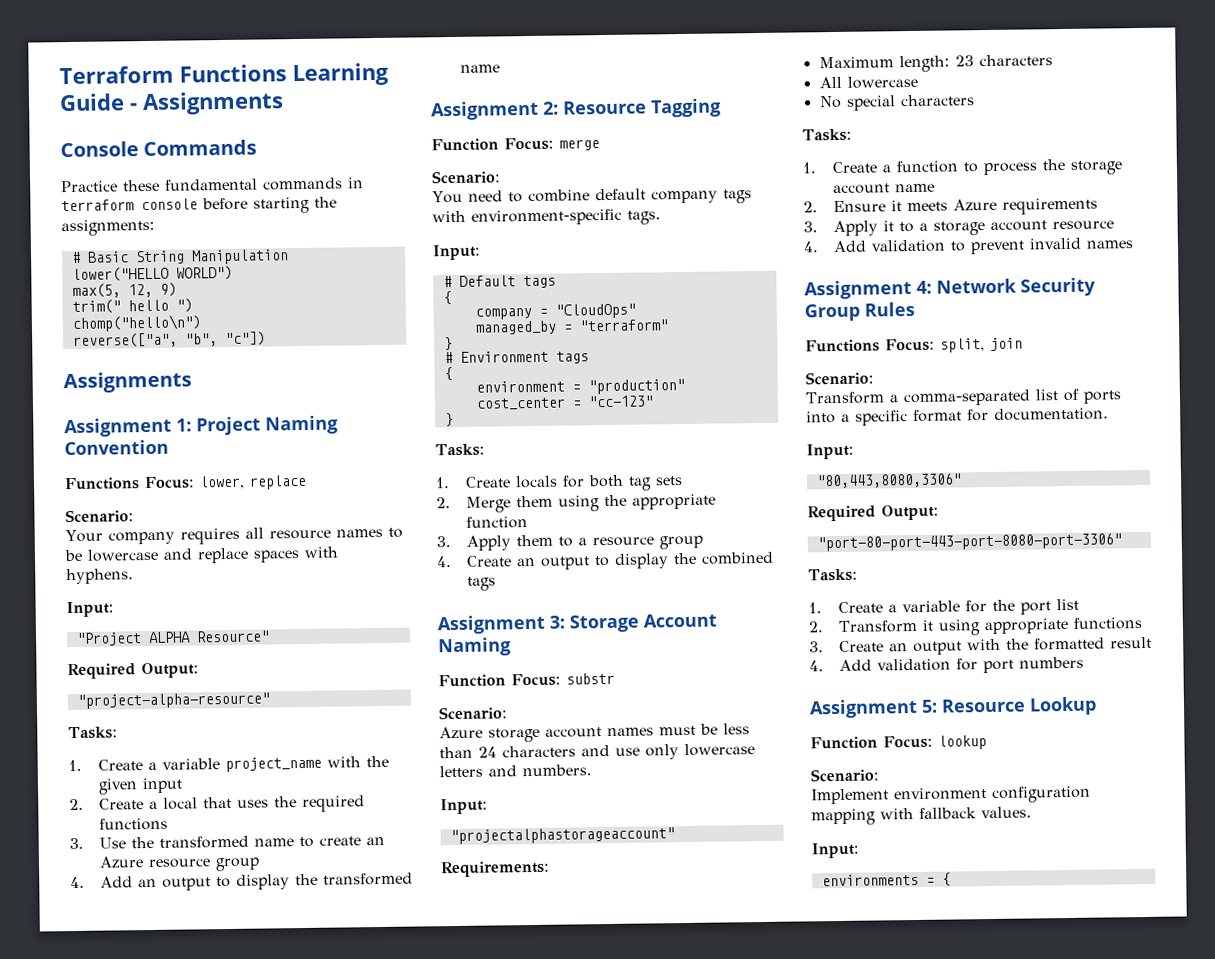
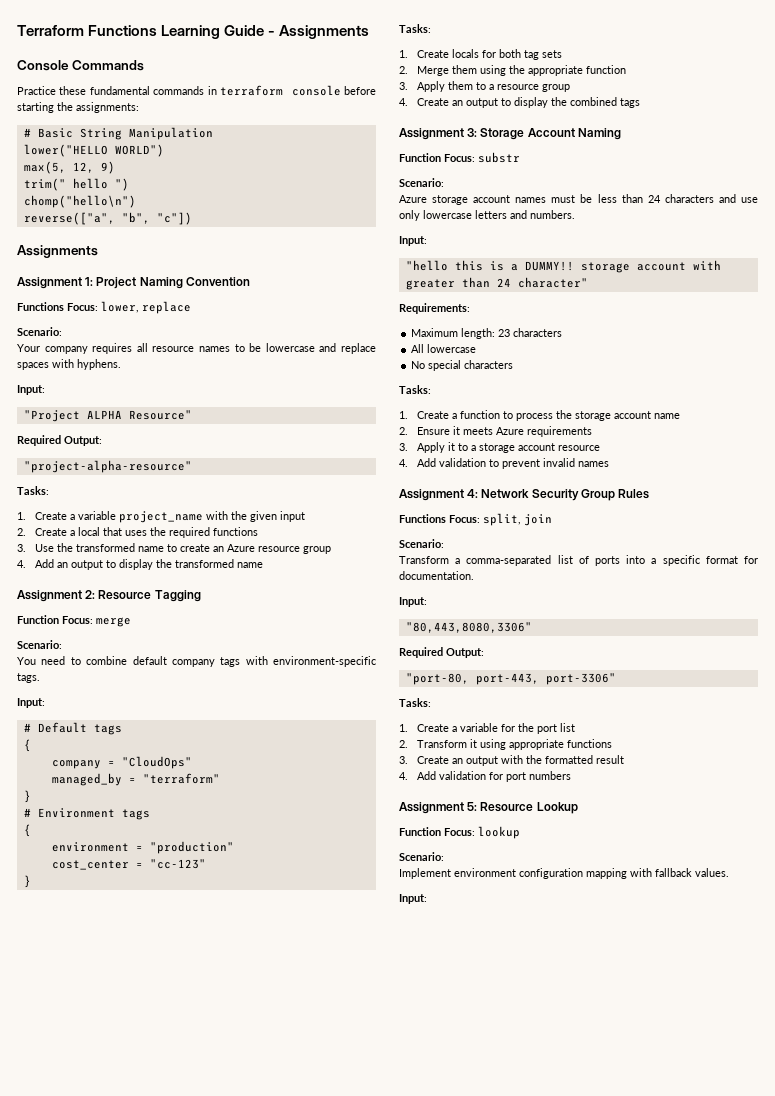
[449,827,675,845] "projectalphastorageaccount" -> [405,260,721,273] [405,277,588,290] "hello this is a DUMMY!! storage account with greater than 24 character"
[816,533,1122,552] "port-80-port-443-port-8080-port-3306" -> [405,673,616,685] "port-80, port-443, port-3306"
[821,872,951,887] // environments = { -> (427, 899) none

